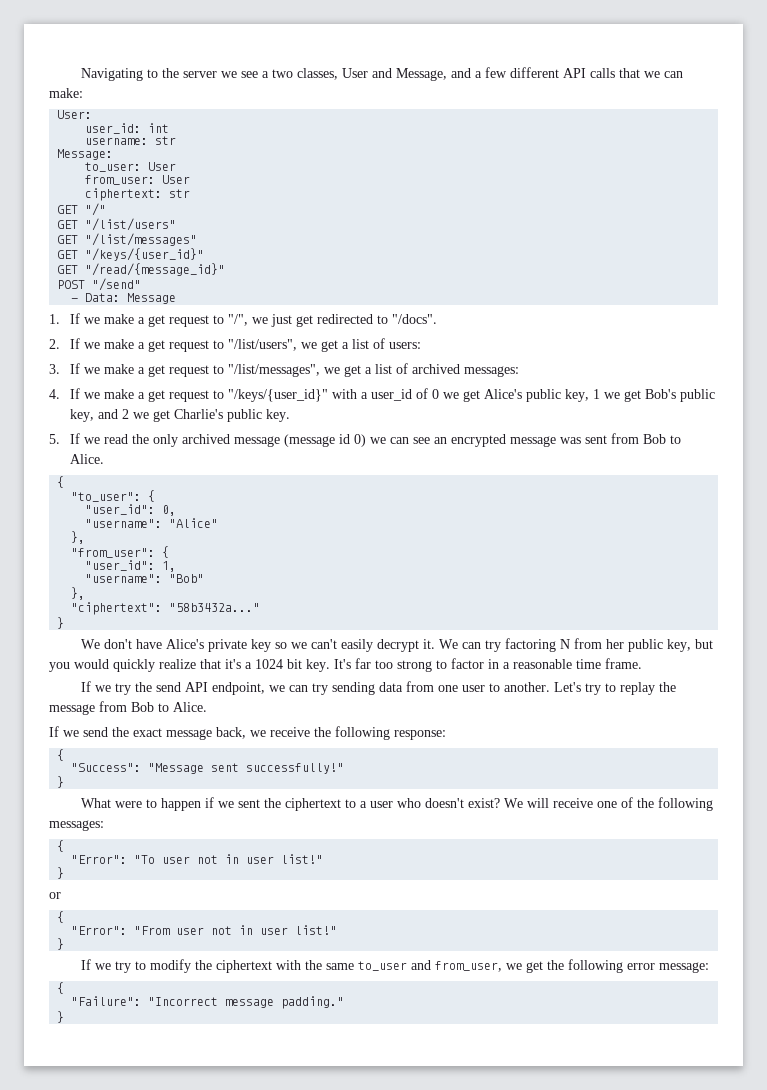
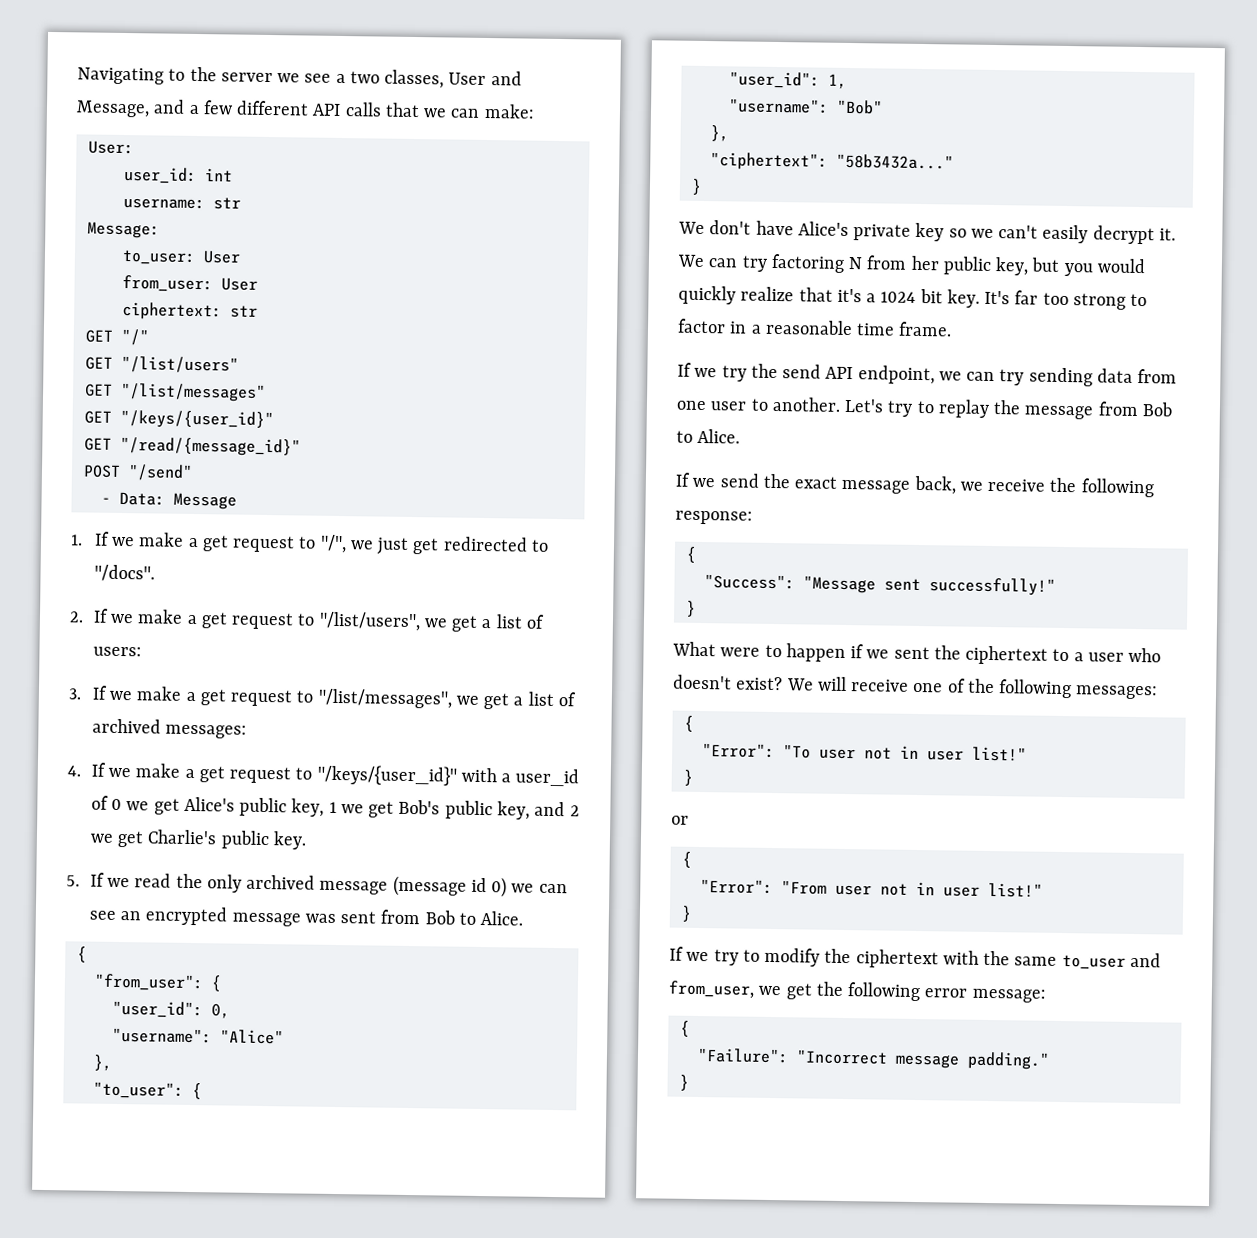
[71,492,142,502] "to_user": -> [93,973,204,992] "from_user":
[71,548,156,558] "from_user": -> [92,1081,184,1099] "to_user":

